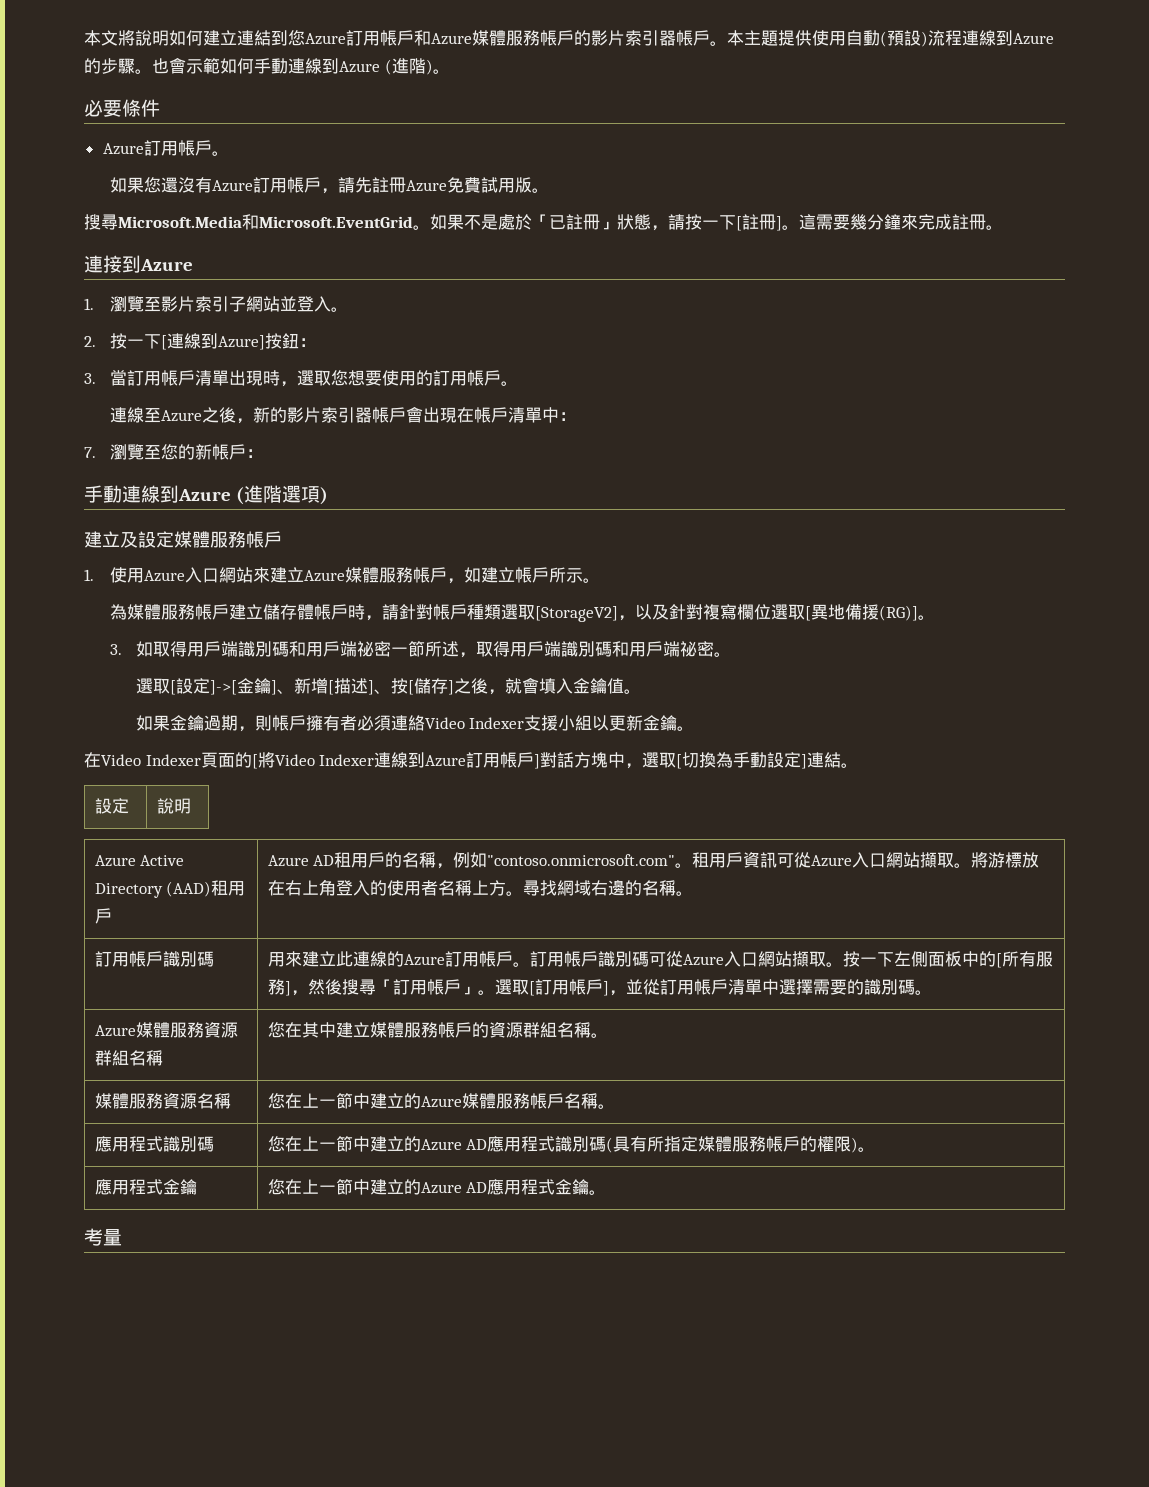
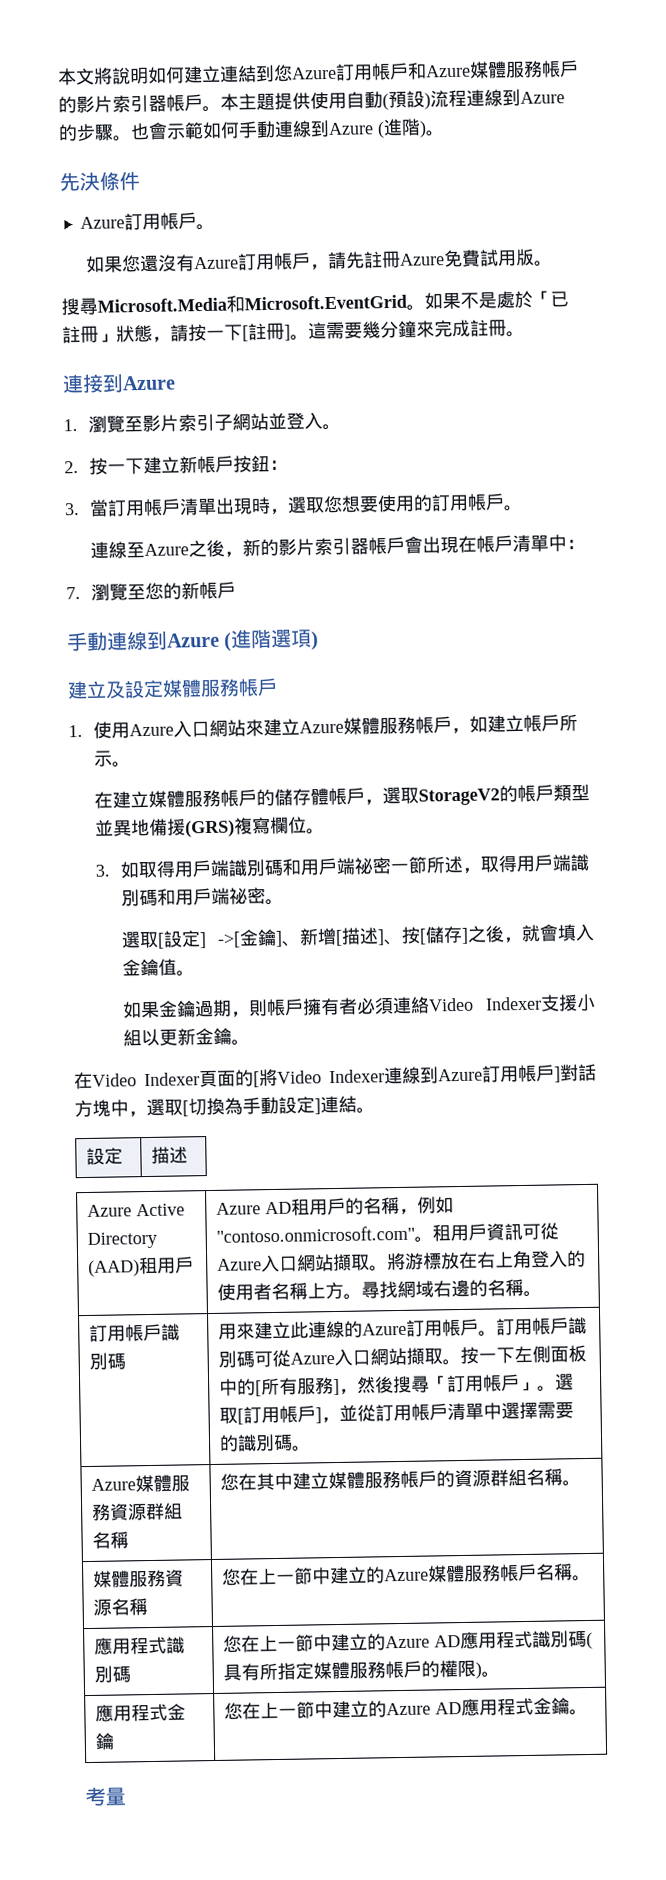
[84,99,122,117] 必要 -> [59,171,100,192] 先決
[160,333,265,350] [連線到Azure] -> [143,455,235,474] 建立新帳戶
[245,449,263,458] ： -> (237, 590) none
[109,604,263,620] 為媒體服務帳戶建立 -> [94,788,276,809] 在建立媒體服務帳戶的
[347,604,918,622] 時，請針對帳戶種類選取[StorageV2]，以及針對複寫欄位選取[異地備援(RG)] -> [364,783,591,806] [95,816,308,838] ，選取StorageV2的帳戶類型並異地備援(GRS)複寫欄位
[209,680,237,695] ]->[ -> [199,931,242,949] ] ->[
[156,798,191,814] 說明 -> [151,1146,189,1164] 描述

